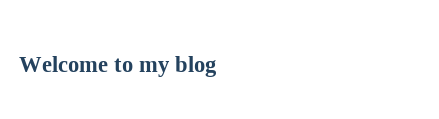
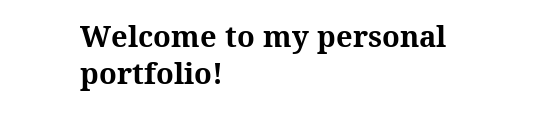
[175,56,218,77] blog -> [317,25,446,54] [80,62,223,91] personal portfolio!

